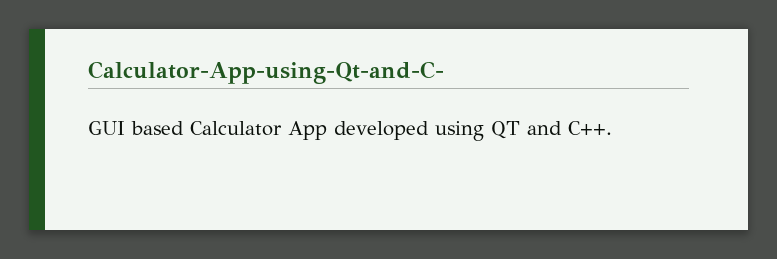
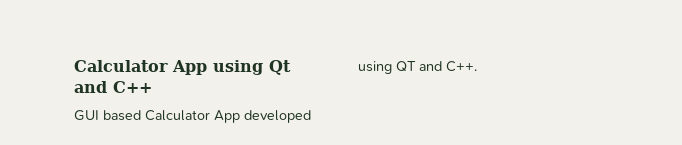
[88,61,444,84] Calculator-App-using-Qt-and-C- -> [74,60,291,75] [74,81,152,93] Calculator App using Qt and C++

